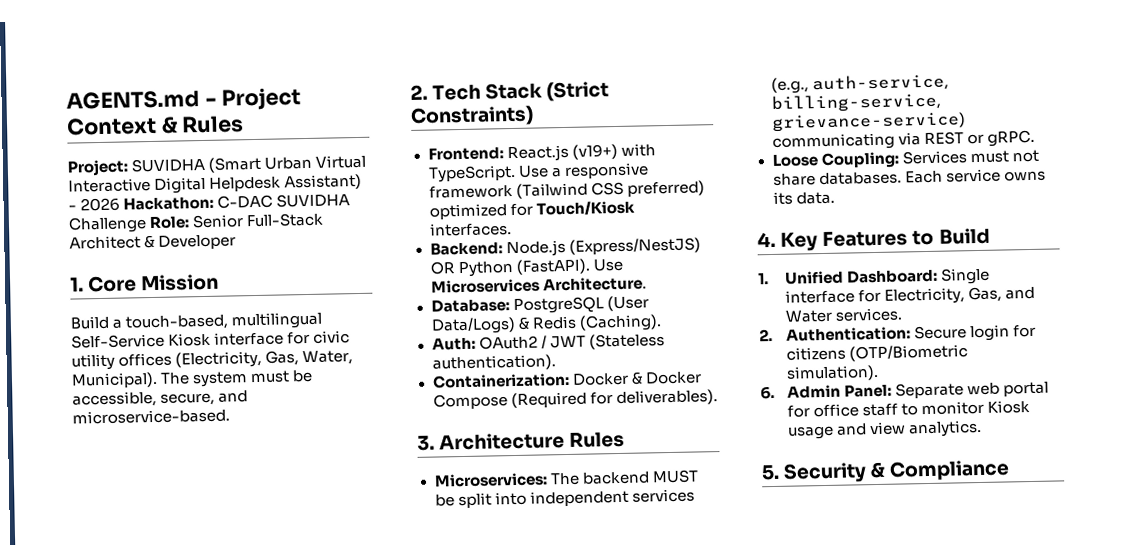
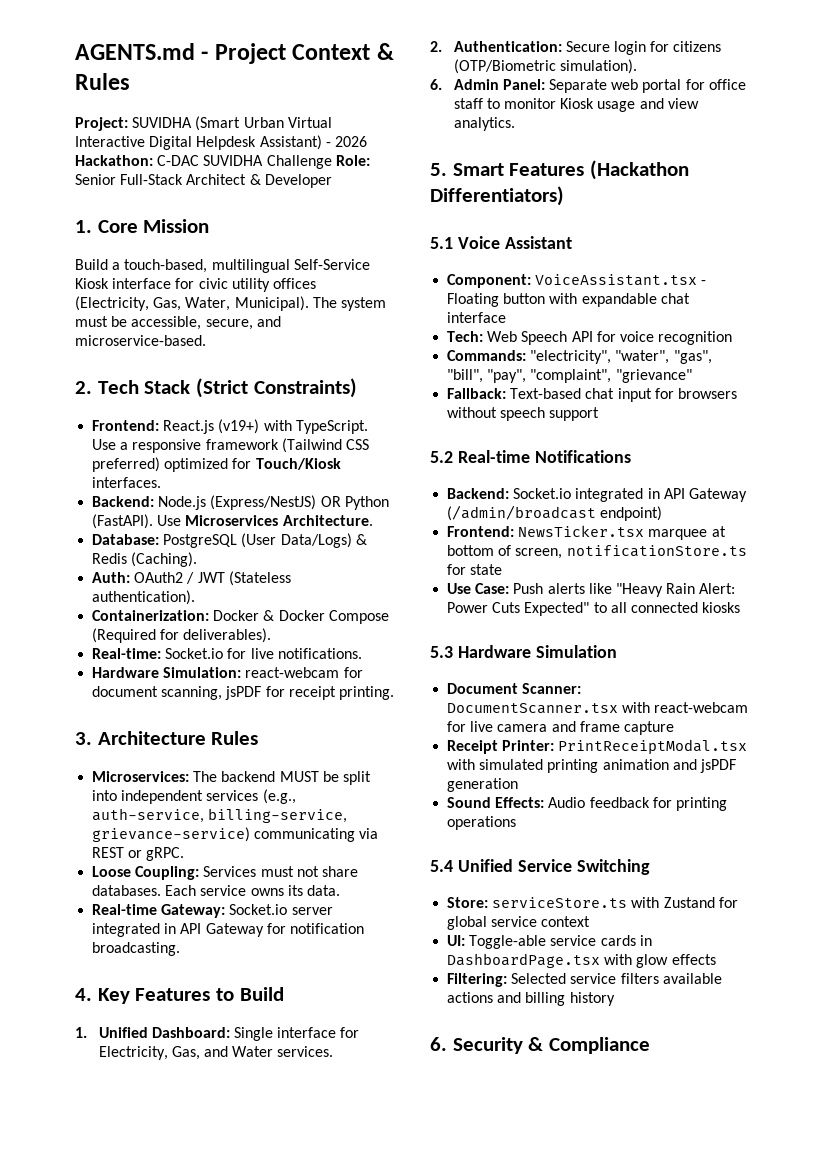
(718, 398) none -> [92,648,362,659] [92,667,363,678] [92,686,394,700] // Real-time: Socket.io for live notifications. // Hardware Simulation: react-webcam for document scanning, jsPDF for receipt printing.
(835, 198) none -> [92,904,333,918] [92,923,364,937] [92,942,181,956] // Real-time Gateway: Socket.io server integrated in API Gateway for notification broadcasting.
(780, 472) none -> [452,160,690,180] [430,186,564,206] [430,236,572,249] [447,274,707,288] [447,293,690,307] [447,312,507,323] [447,331,733,345] [447,350,712,364] [447,369,692,383] [447,388,737,402] [447,407,600,421] [430,450,631,463] [447,488,747,502] [447,505,663,521] [447,525,726,540] [447,545,747,559] [447,564,503,575] [447,583,736,597] [447,602,741,616] [430,645,617,658] [447,683,582,694] [447,702,749,714] [447,721,674,735] [447,739,748,754] [447,759,736,773] [447,778,519,792] [447,797,727,811] [447,816,517,830] [430,859,650,875] [447,897,738,908] [447,916,591,930] [447,935,652,949] [447,953,716,968] [447,973,722,987] [447,992,615,1006] [430,1037,447,1051] Smart Features (Hackathon Differentiators) // 5.1 Voice Assistant // Component: VoiceAssistant.tsx - Floating button with expandable chat interface // Tech: Web Speech API for voice recognition // Commands: "electricity", "water", "gas", "bill", "pay", "complaint", "grievance" // Fallback: Text-based chat input for browsers without speech support // 5.2 Real-time Notifications // Backend: Socket.io integrated in API Gateway (/admin/broadcast endpoint) // Frontend: NewsTicker.tsx marquee at bottom of screen, notificationStore.ts for state // Use Case: Push alerts like "Heavy Rain Alert: Power Cuts Expected" to all connected kiosks // 5.3 Hardware Simulation // Document Scanner: DocumentScanner.tsx with react-webcam for live camera and frame capture // Receipt Printer: PrintReceiptModal.tsx with simulated printing animation and jsPDF generation // Sound Effects: Audio feedback for printing operations // 5.4 Unified Service Switching // Store: serviceStore.ts with Zustand for global service context // UI: Toggle-able service cards in DashboardPage.tsx with glow effects // Filtering: Selected service filters available actions and billing history // 6.

